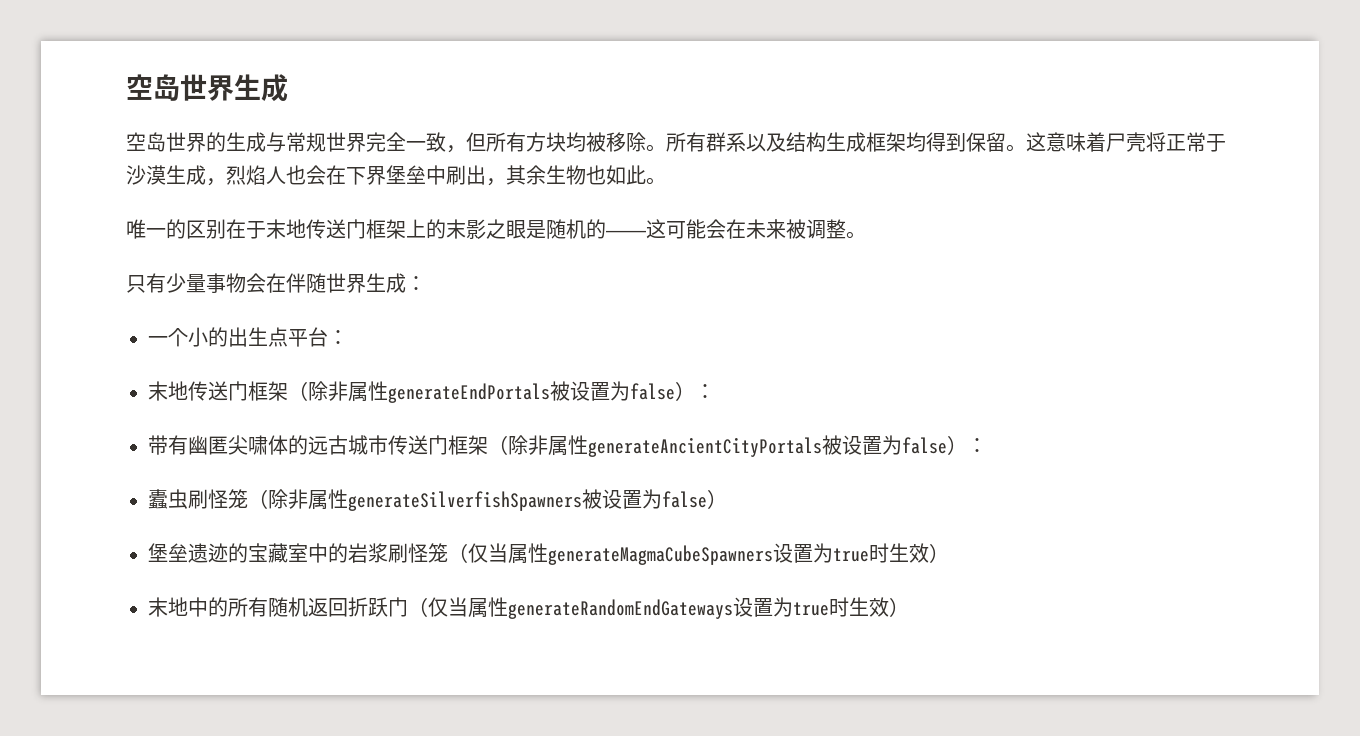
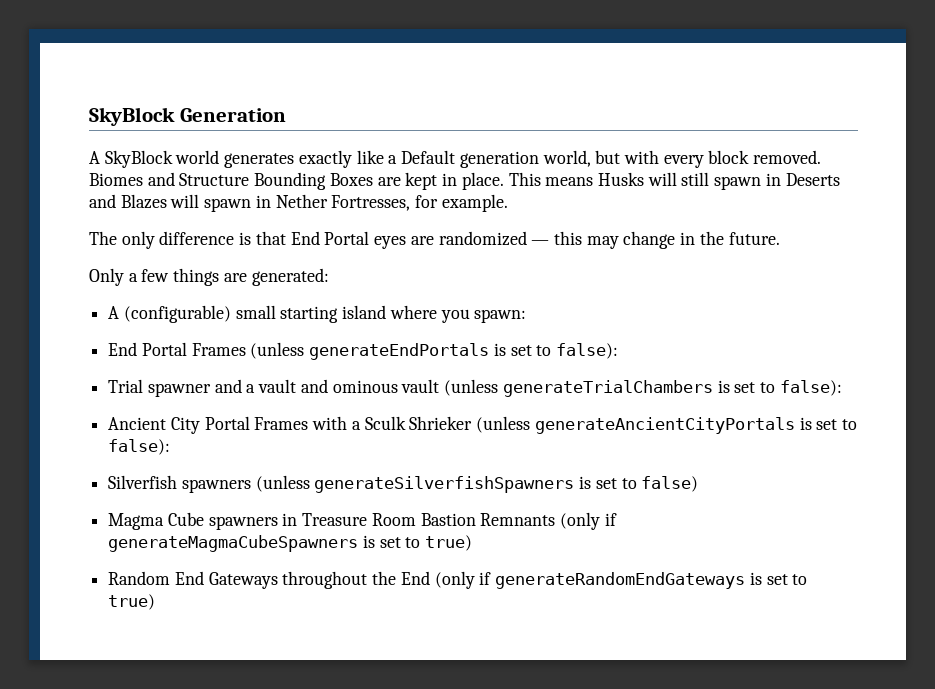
[126,74,288,102] [126,132,1226,153] [126,165,666,186] [126,219,866,239] [126,273,426,293] [148,327,348,347] [148,381,715,403] [148,435,987,457] [148,489,727,511] [148,543,949,565] [148,597,909,619] 空岛世界生成 // 空岛世界的生成与常规世界完全一致，但所有方块均被移除。所有群系以及结构生成框架均得到保留。这意味着尸壳将正常于沙漠生成，烈焰人也会在下界堡垒中刷出，其余生物也如此。 // 唯一的区别在于末地传送门框架上的末影之眼是随机的——这可能会在未来被调整。 // 只有少量事物会在伴随世界生成： // 一个小的出生点平台： // 末地传送门框架（除非属性generateEndPortals被设置为false）： // 带有幽匿尖啸体的远古城市传送门框架（除非属性generateAncientCityPortals被设置为false）： // 蠹虫刷怪笼（除非属性generateSilverfishSpawners被设置为false） // 堡垒遗迹的宝藏室中的岩浆刷怪笼（仅当属性generateMagmaCubeSpawners设置为true时生效） // 末地中的所有随机返回折跃门（仅当属性generateRandomEndGateways设置为true时生效） -> [89,107,286,126] [89,150,822,168] [89,172,840,190] [89,194,508,212] [89,231,780,249] [89,268,329,286] [108,305,527,323] [108,342,619,360] [108,379,842,397] [108,416,857,434] [108,439,171,455] [108,475,699,493] [108,512,617,530] [108,535,473,552] [108,571,808,589] [108,594,156,610] SkyBlock Generation // A SkyBlock world generates exactly like a Default generation world, but with every block removed. Biomes and Structure Bounding Boxes are kept in place. This means Husks will still spawn in Deserts and Blazes will spawn in Nether Fortresses, for example. // The only difference is that End Portal eyes are randomized — this may change in the future. // Only a few things are generated: // A (configurable) small starting island where you spawn: // End Portal Frames (unless generateEndPortals is set to false): // Trial spawner and a vault and ominous vault (unless generateTrialChambers is set to false): // Ancient City Portal Frames with a Sculk Shrieker (unless generateAncientCityPortals is set to false): // Silverfish spawners (unless generateSilverfishSpawners is set to false) // Magma Cube spawners in Treasure Room Bastion Remnants (only if generateMagmaCubeSpawners is set to true) // Random End Gateways throughout the End (only if generateRandomEndGateways is set to true)

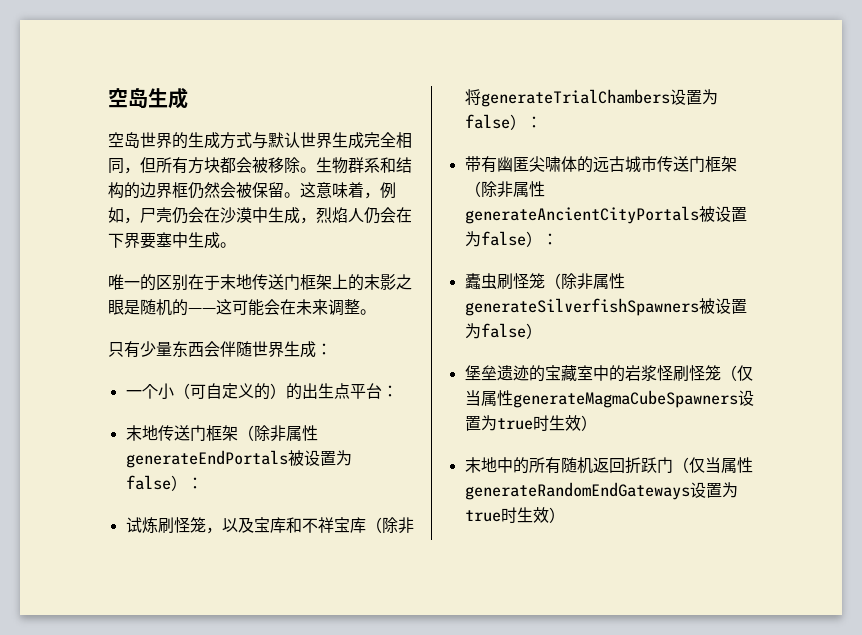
[89,107,286,126] [89,150,822,168] [89,172,840,190] [89,194,508,212] [89,231,780,249] [89,268,329,286] [108,305,527,323] [108,342,619,360] [108,379,842,397] [108,416,857,434] [108,439,171,455] [108,475,699,493] [108,512,617,530] [108,535,473,552] [108,571,808,589] [108,594,156,610] SkyBlock Generation // A SkyBlock world generates exactly like a Default generation world, but with every block removed. Biomes and Structure Bounding Boxes are kept in place. This means Husks will still spawn in Deserts and Blazes will spawn in Nether Fortresses, for example. // The only difference is that End Portal eyes are randomized — this may change in the future. // Only a few things are generated: // A (configurable) small starting island where you spawn: // End Portal Frames (unless generateEndPortals is set to false): // Trial spawner and a vault and ominous vault (unless generateTrialChambers is set to false): // Ancient City Portal Frames with a Sculk Shrieker (unless generateAncientCityPortals is set to false): // Silverfish spawners (unless generateSilverfishSpawners is set to false) // Magma Cube spawners in Treasure Room Bastion Remnants (only if generateMagmaCubeSpawners is set to true) // Random End Gateways throughout the End (only if generateRandomEndGateways is set to true) -> [108,87,188,109] [108,132,412,149] [108,157,412,174] [108,182,396,199] [108,207,412,224] [108,232,236,249] [108,274,412,291] [108,299,376,316] [108,341,332,358] [125,383,398,400] [125,425,318,442] [125,450,352,468] [125,475,203,491] [125,517,414,534] [464,89,718,107] [464,114,542,130] [464,156,737,173] [464,181,545,198] [464,206,747,224] [464,231,558,247] [464,273,625,290] [464,298,747,316] [464,323,542,339] [464,365,753,382] [464,390,754,408] [464,415,597,431] [464,457,753,474] [464,482,738,500] [464,507,565,523] 空岛生成 // 空岛世界的生成方式与默认世界生成完全相同，但所有方块都会被移除。生物群系和结构的边界框仍然会被保留。这意味着，例如，尸壳仍会在沙漠中生成，烈焰人仍会在下界要塞中生成。 // 唯一的区别在于末地传送门框架上的末影之眼是随机的——这可能会在未来调整。 // 只有少量东西会伴随世界生成： // 一个小（可自定义的）的出生点平台： // 末地传送门框架（除非属性generateEndPortals被设置为false）： // 试炼刷怪笼，以及宝库和不祥宝库（除非将generateTrialChambers设置为false）： // 带有幽匿尖啸体的远古城市传送门框架（除非属性generateAncientCityPortals被设置为false）： // 蠹虫刷怪笼（除非属性generateSilverfishSpawners被设置为false） // 堡垒遗迹的宝藏室中的岩浆怪刷怪笼（仅当属性generateMagmaCubeSpawners设置为true时生效） // 末地中的所有随机返回折跃门（仅当属性generateRandomEndGateways设置为true时生效）

